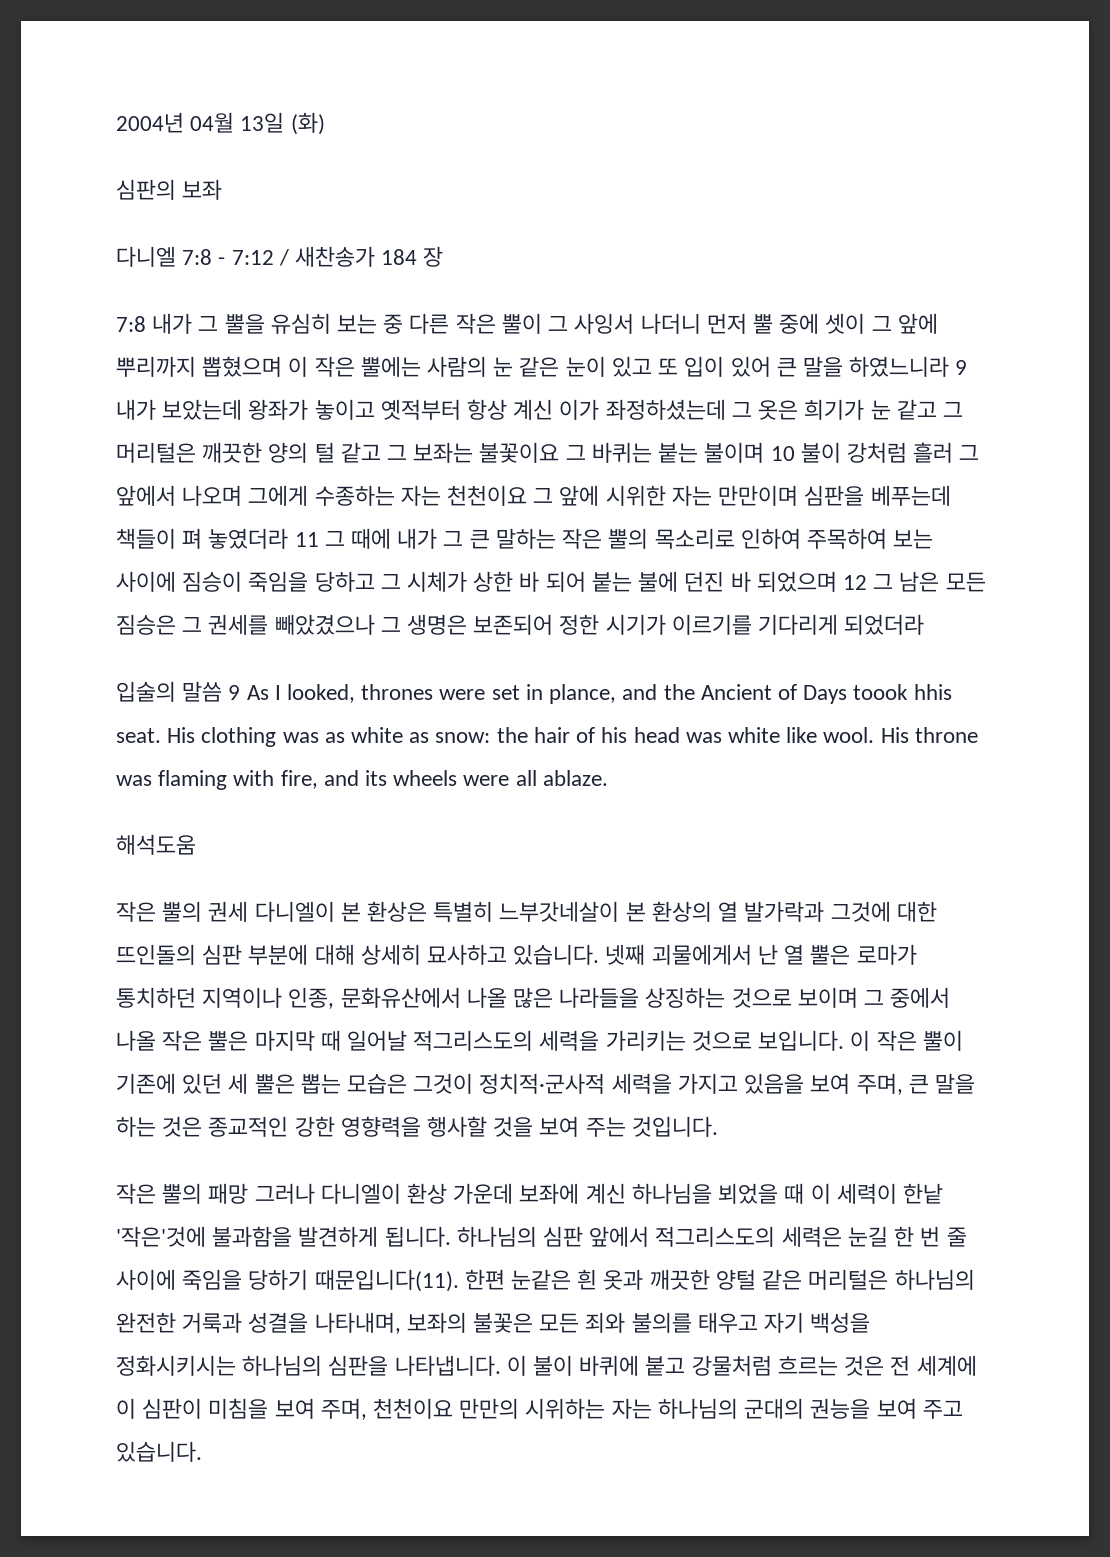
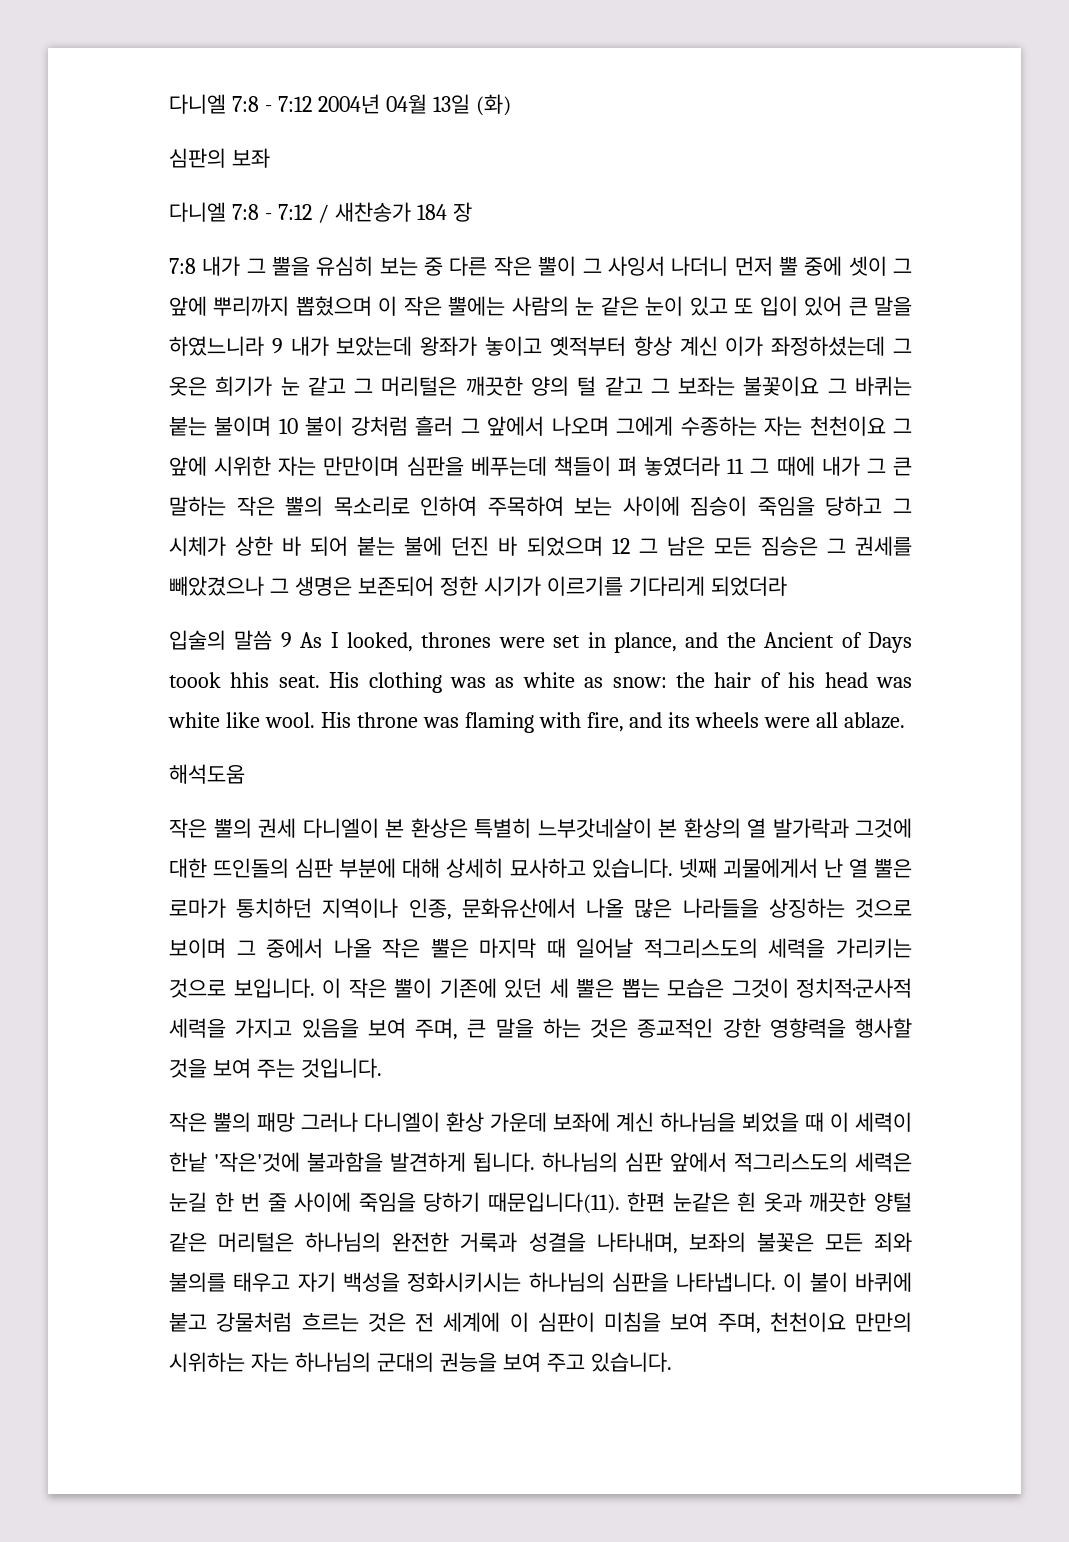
(116, 122) none -> [169,94,312,114] 다니엘 7:8 - 7:12

